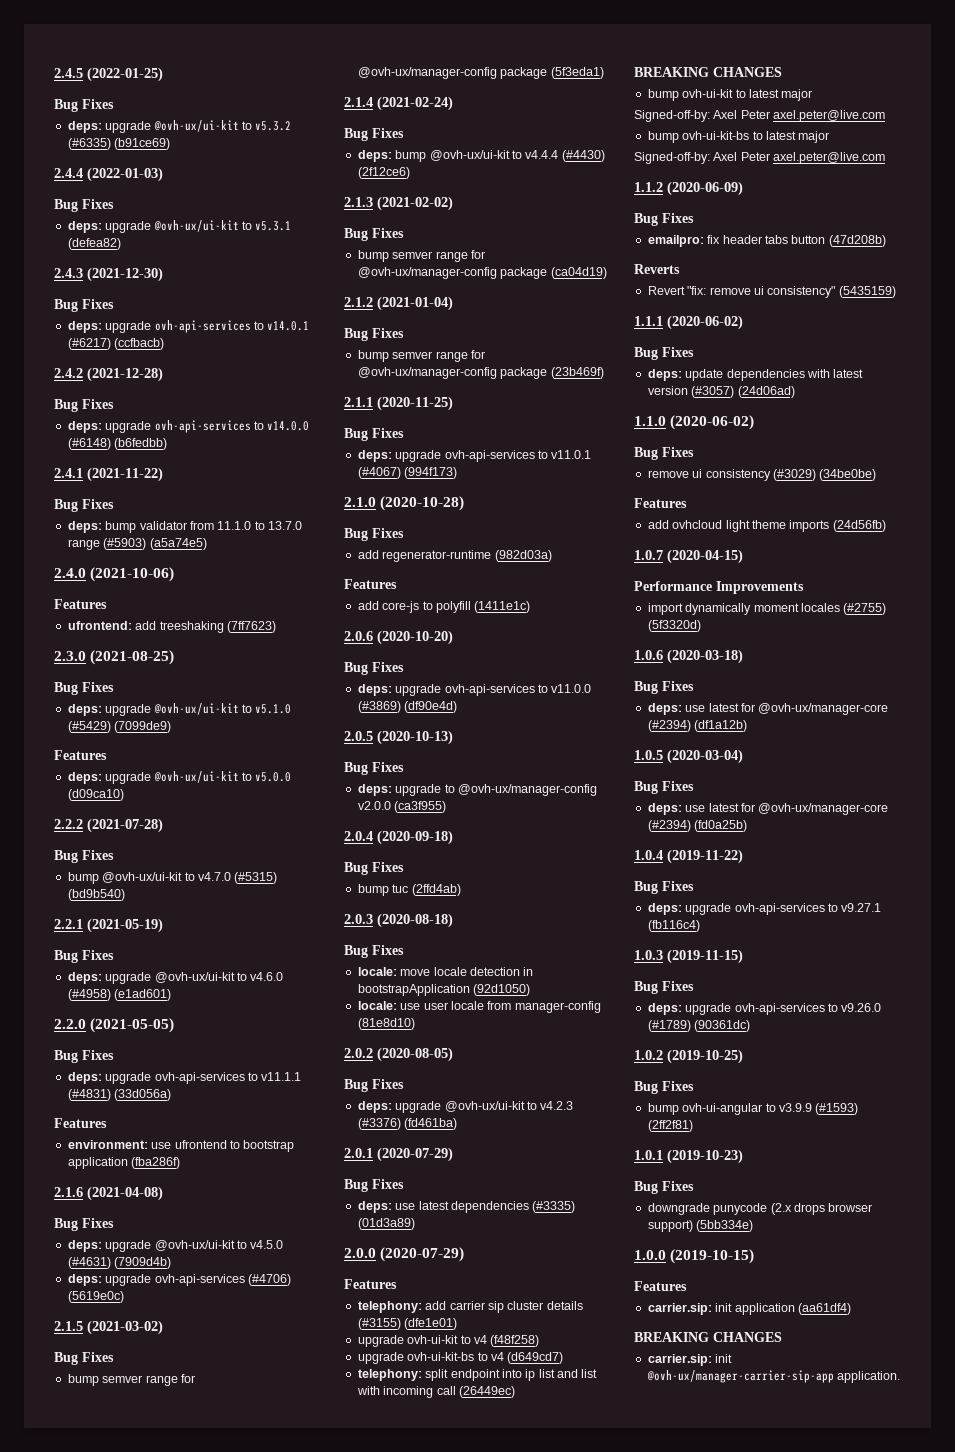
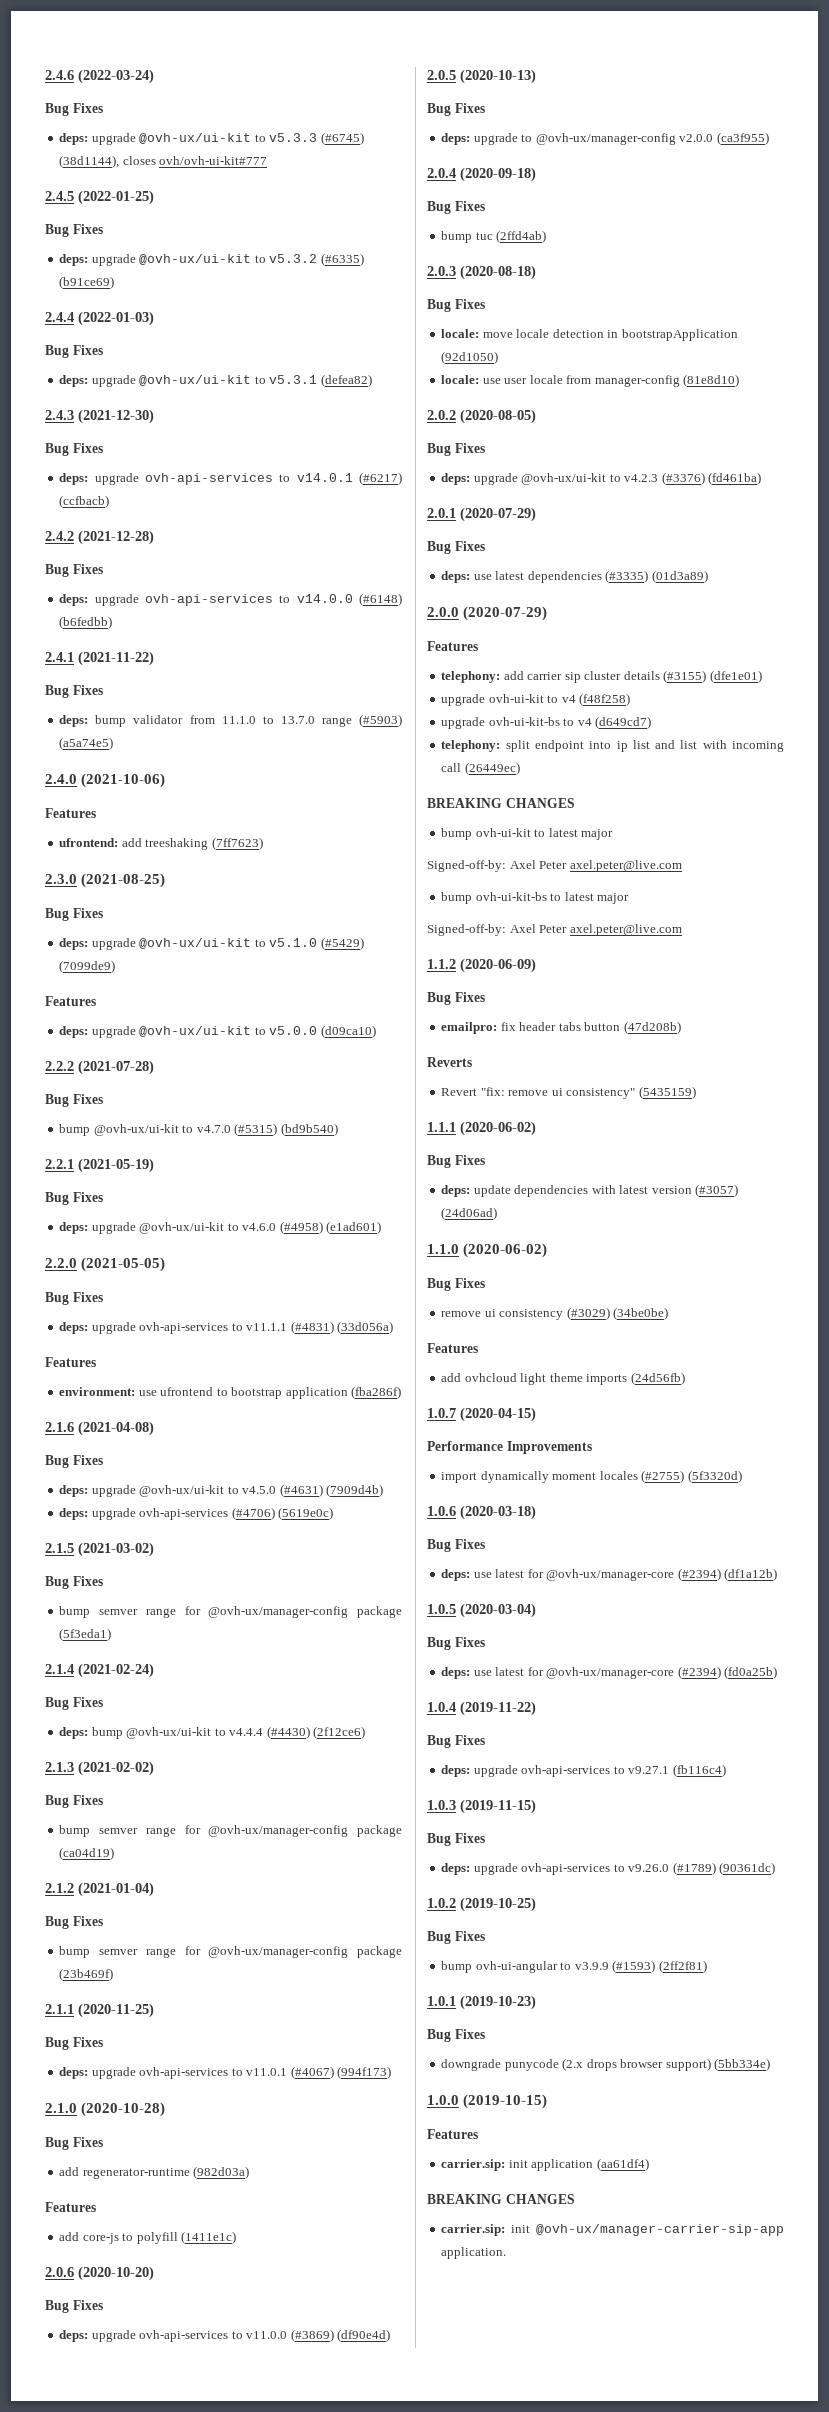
(54, 73) none -> [45,69,154,84] [45,103,103,116] [59,132,364,145] [59,155,268,168] 2.4.6 (2022-03-24) // Bug Fixes // deps: upgrade @ovh-ux/ui-kit to v5.3.3 (#6745) (38d1144), closes ovh/ovh-ui-kit#777 //

